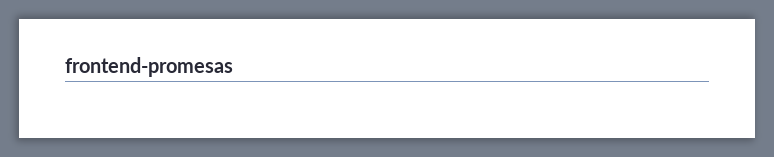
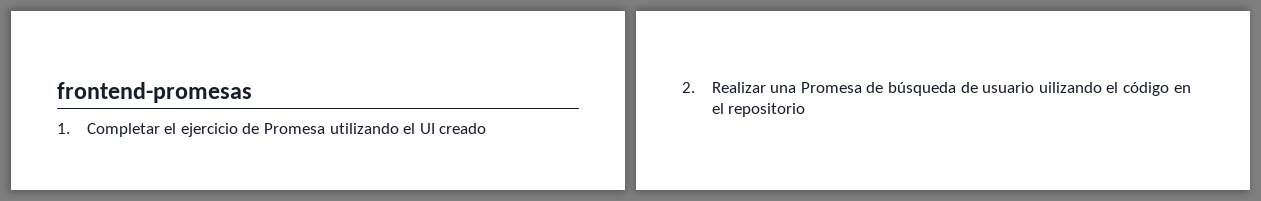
(233, 67) none -> [57,123,487,137] [682,82,1191,96] [711,103,806,117] // 1. Completar el ejercicio de Promesa utilizando el UI creado // 2. Realizar una Promesa de búsqueda de usuario uilizando el código en el repositorio

